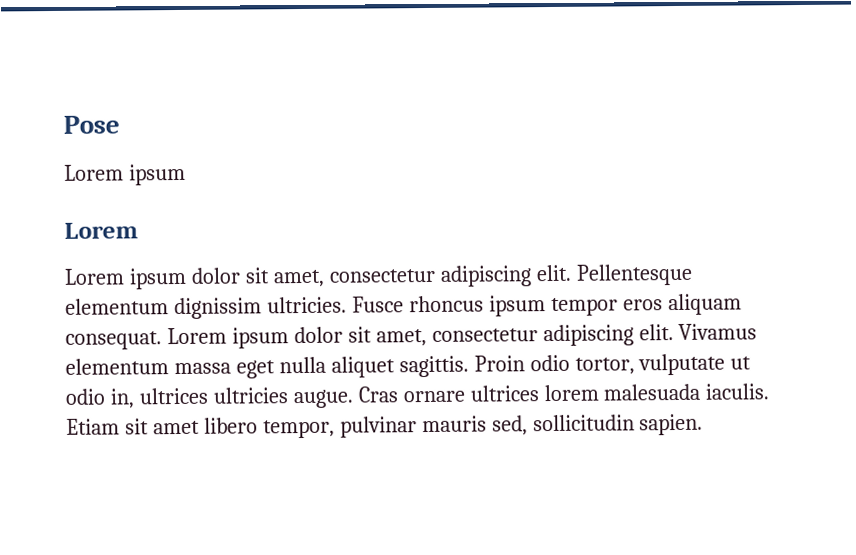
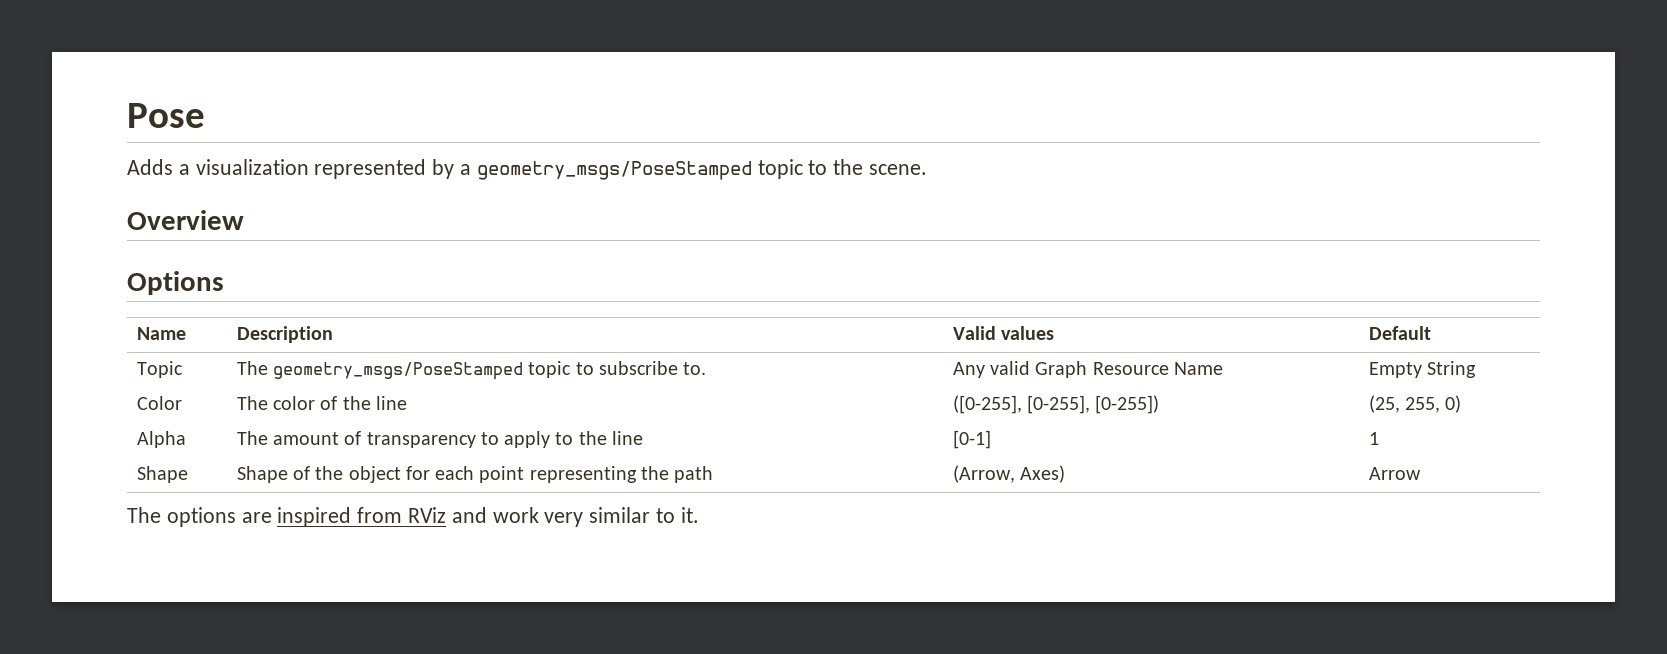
[64,163,186,186] [64,222,138,239] [64,263,693,290] [65,293,742,320] [65,323,758,350] [65,353,752,379] [65,383,770,409] [66,413,704,439] Lorem ipsum // Lorem // Lorem ipsum dolor sit amet, consectetur adipiscing elit. Pellentesque elementum dignissim ultricies. Fusce rhoncus ipsum tempor eros aliquam consequat. Lorem ipsum dolor sit amet, consectetur adipiscing elit. Vivamus elementum massa eget nulla aliquet sagittis. Proin odio tortor, vulputate ut odio in, ultrices ultricies augue. Cras ornare ultrices lorem malesuada iaculis. Etiam sit amet libero tempor, pulvinar mauris sed, sollicitudin sapien. -> [127,159,928,180] [127,210,244,230] [127,271,224,295] [136,327,186,340] [236,326,333,343] [952,326,1055,340] [1368,326,1431,340] [136,361,183,378] [236,361,707,380] [952,361,1223,378] [1368,361,1477,378] [136,396,182,410] [236,396,407,410] [952,395,1160,414] [1368,395,1462,413] [136,431,186,448] [236,431,643,448] [952,430,991,449] [1368,432,1379,445] [136,466,188,483] [236,466,714,483] [952,465,1066,483] [1368,467,1421,480] [127,507,699,527] Adds a visualization represented by a geometry_msgs/PoseStamped topic to the scene. // Overview // Options // Name | Description | Valid values | Default // Topic | The geometry_msgs/PoseStamped topic to subscribe to. | Any valid Graph Resource Name | Empty String // Color | The color of the line | ([0-255], [0-255], [0-255]) | (25, 255, 0) // Alpha | The amount of transparency to apply to the line | [0-1] | 1 // Shape | Shape of the object for each point representing the path | (Arrow, Axes) | Arrow // The options are inspired from RViz and work very similar to it.

